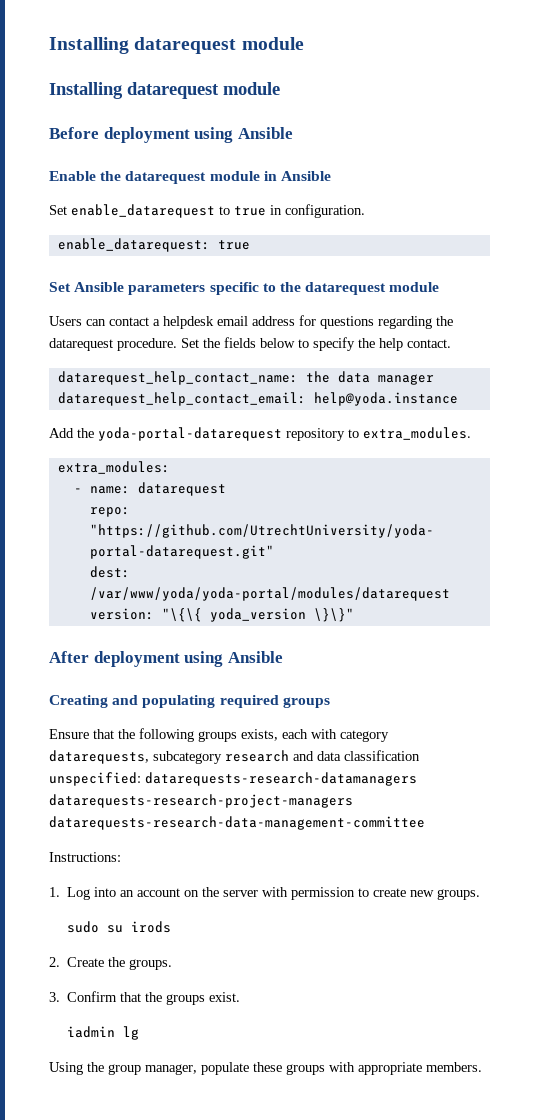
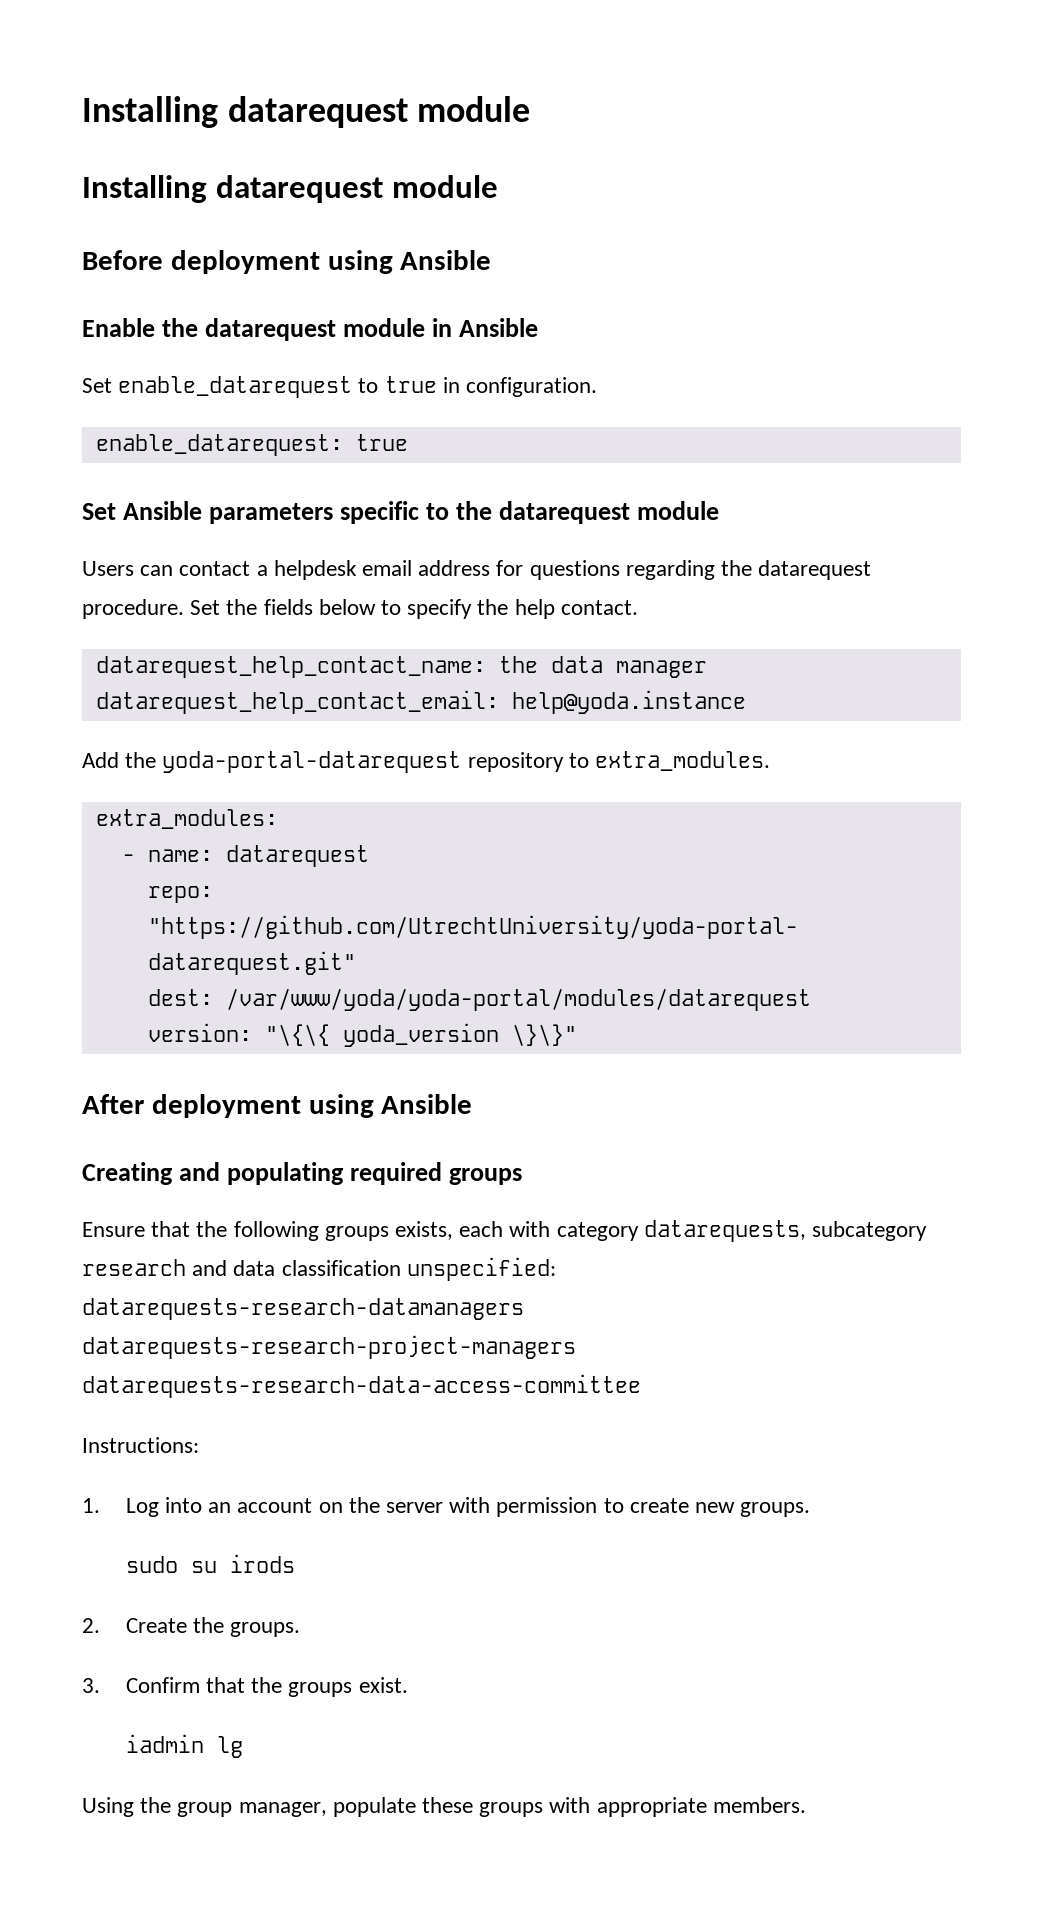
[49,816,425,830] datarequests-research-data-management-committee -> [82,1374,641,1398] datarequests-research-data-access-committee

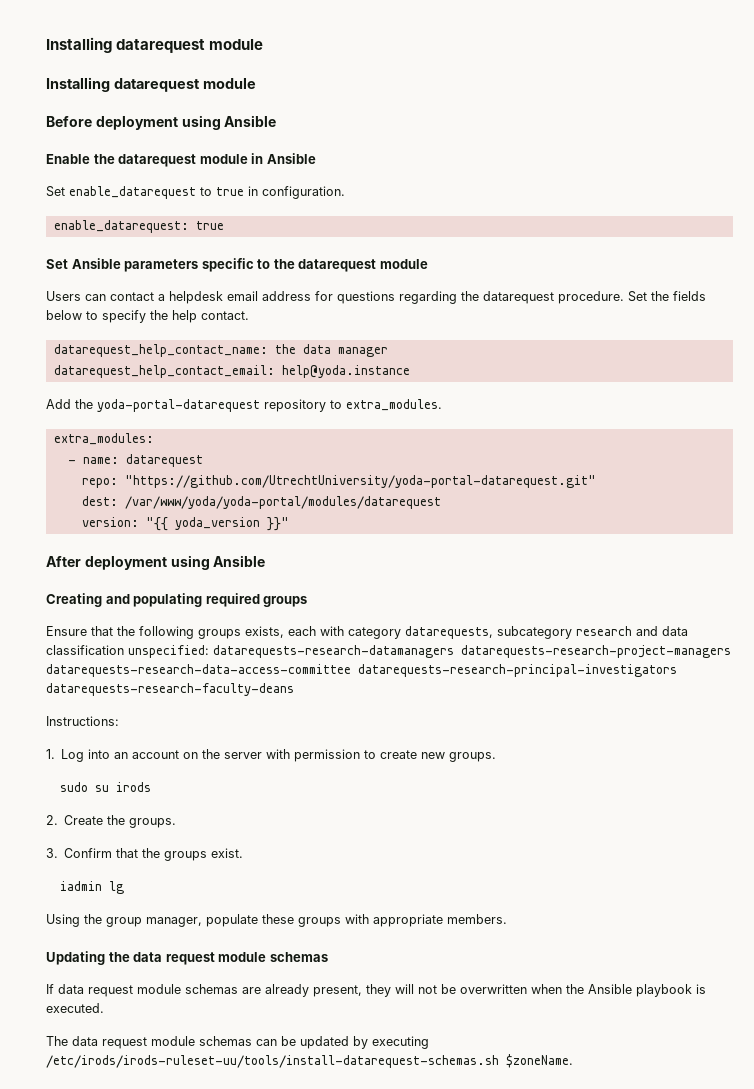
[264,1023,577,1047] "\{\{ yoda_version \}\}" -> [145,517,289,531] "{{ yoda_version }}"
(641, 1386) none -> [358,664,677,677] [46,683,294,696] datarequests-research-principal-investigators datarequests-research-faculty-deans
(806, 1805) none -> [46,951,328,965] [46,984,706,997] [46,1003,104,1013] [46,1036,429,1049] [46,1054,573,1068] // Updating the data request module schemas // If data request module schemas are already present, they will not be overwritten when the Ansible playbook is executed. // The data request module schemas can be updated by executing /etc/irods/irods-ruleset-uu/tools/install-datarequest-schemas.sh $zoneName.

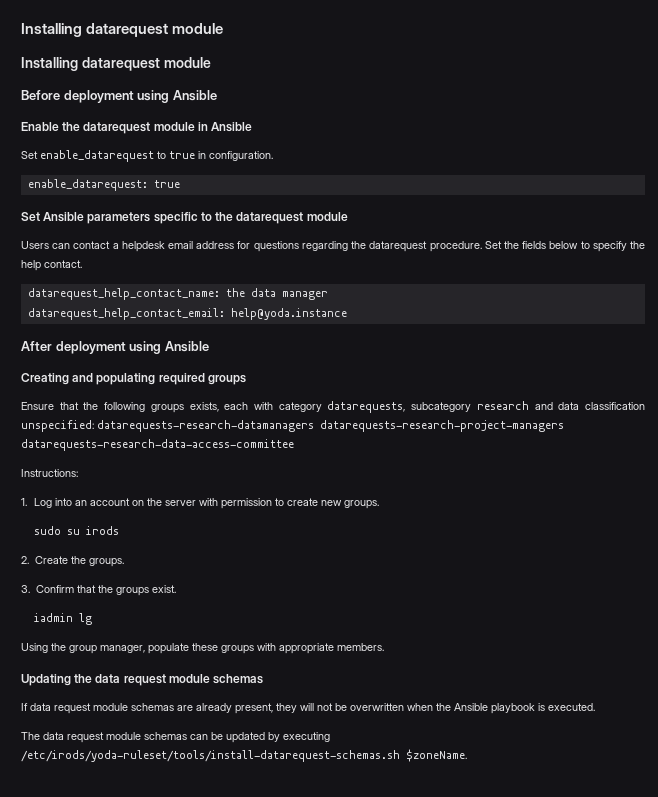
[46,399,442,412] [53,433,154,445] [67,454,203,467] [81,475,596,488] [81,496,441,509] [81,517,289,531] // Add the yoda-portal-datarequest repository to extra_modules. // extra_modules: // - name: datarequest // repo: "https://github.com/UtrechtUniversity/yoda-portal-datarequest.git" // dest: /var/www/yoda/yoda-portal/modules/datarequest // version: "{{ yoda_version }}" -> (347, 314) none
[358,664,677,677] [46,683,294,696] datarequests-research-principal-investigators datarequests-research-faculty-deans -> (294, 445) none
[46,1055,499,1068] /etc/irods/irods-ruleset-uu/tools/install-datarequest-schemas.sh -> [21,750,400,762] /etc/irods/yoda-ruleset/tools/install-datarequest-schemas.sh

